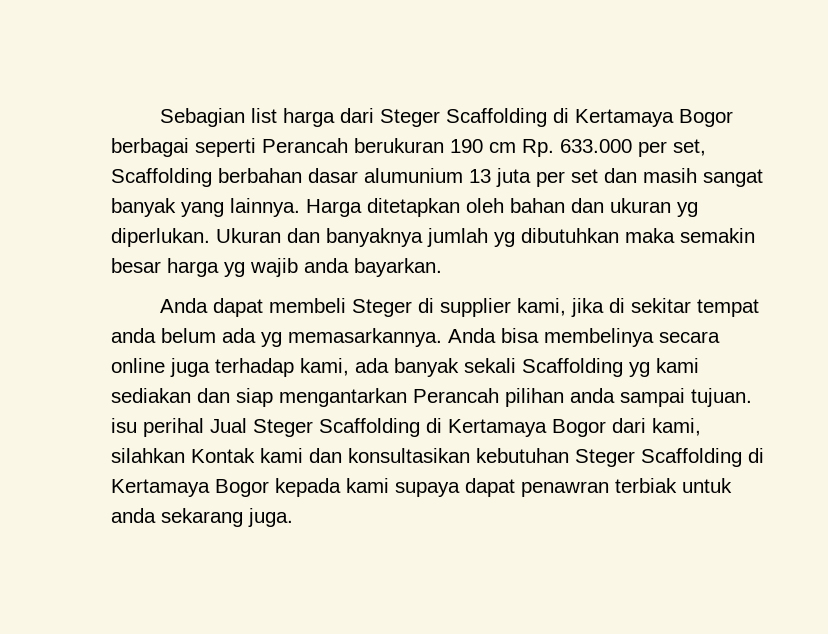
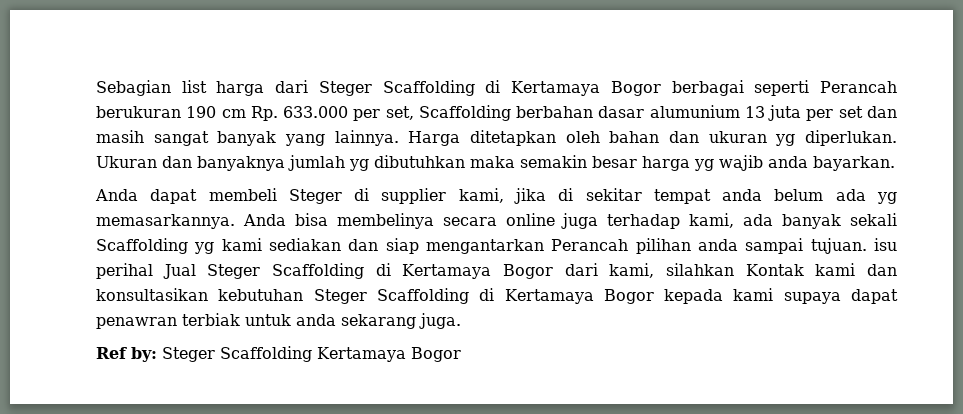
(293, 517) none -> [96,346,461,362] // Ref by: Steger Scaffolding Kertamaya Bogor

